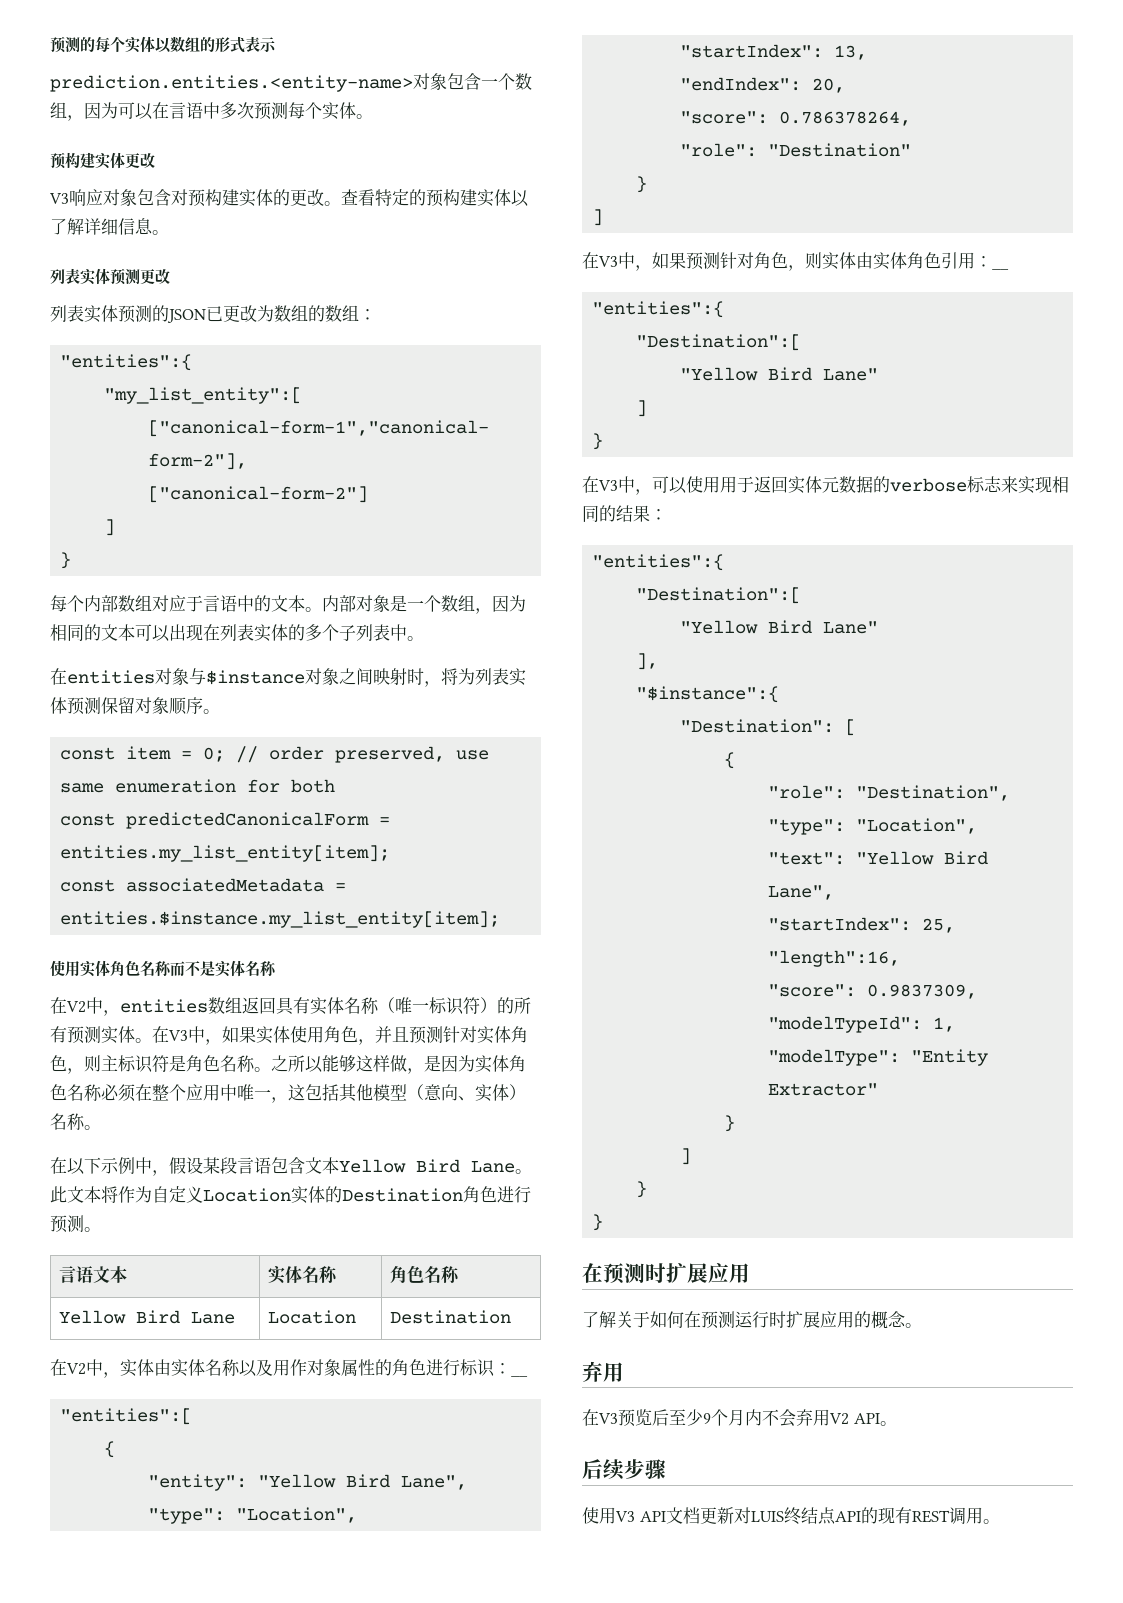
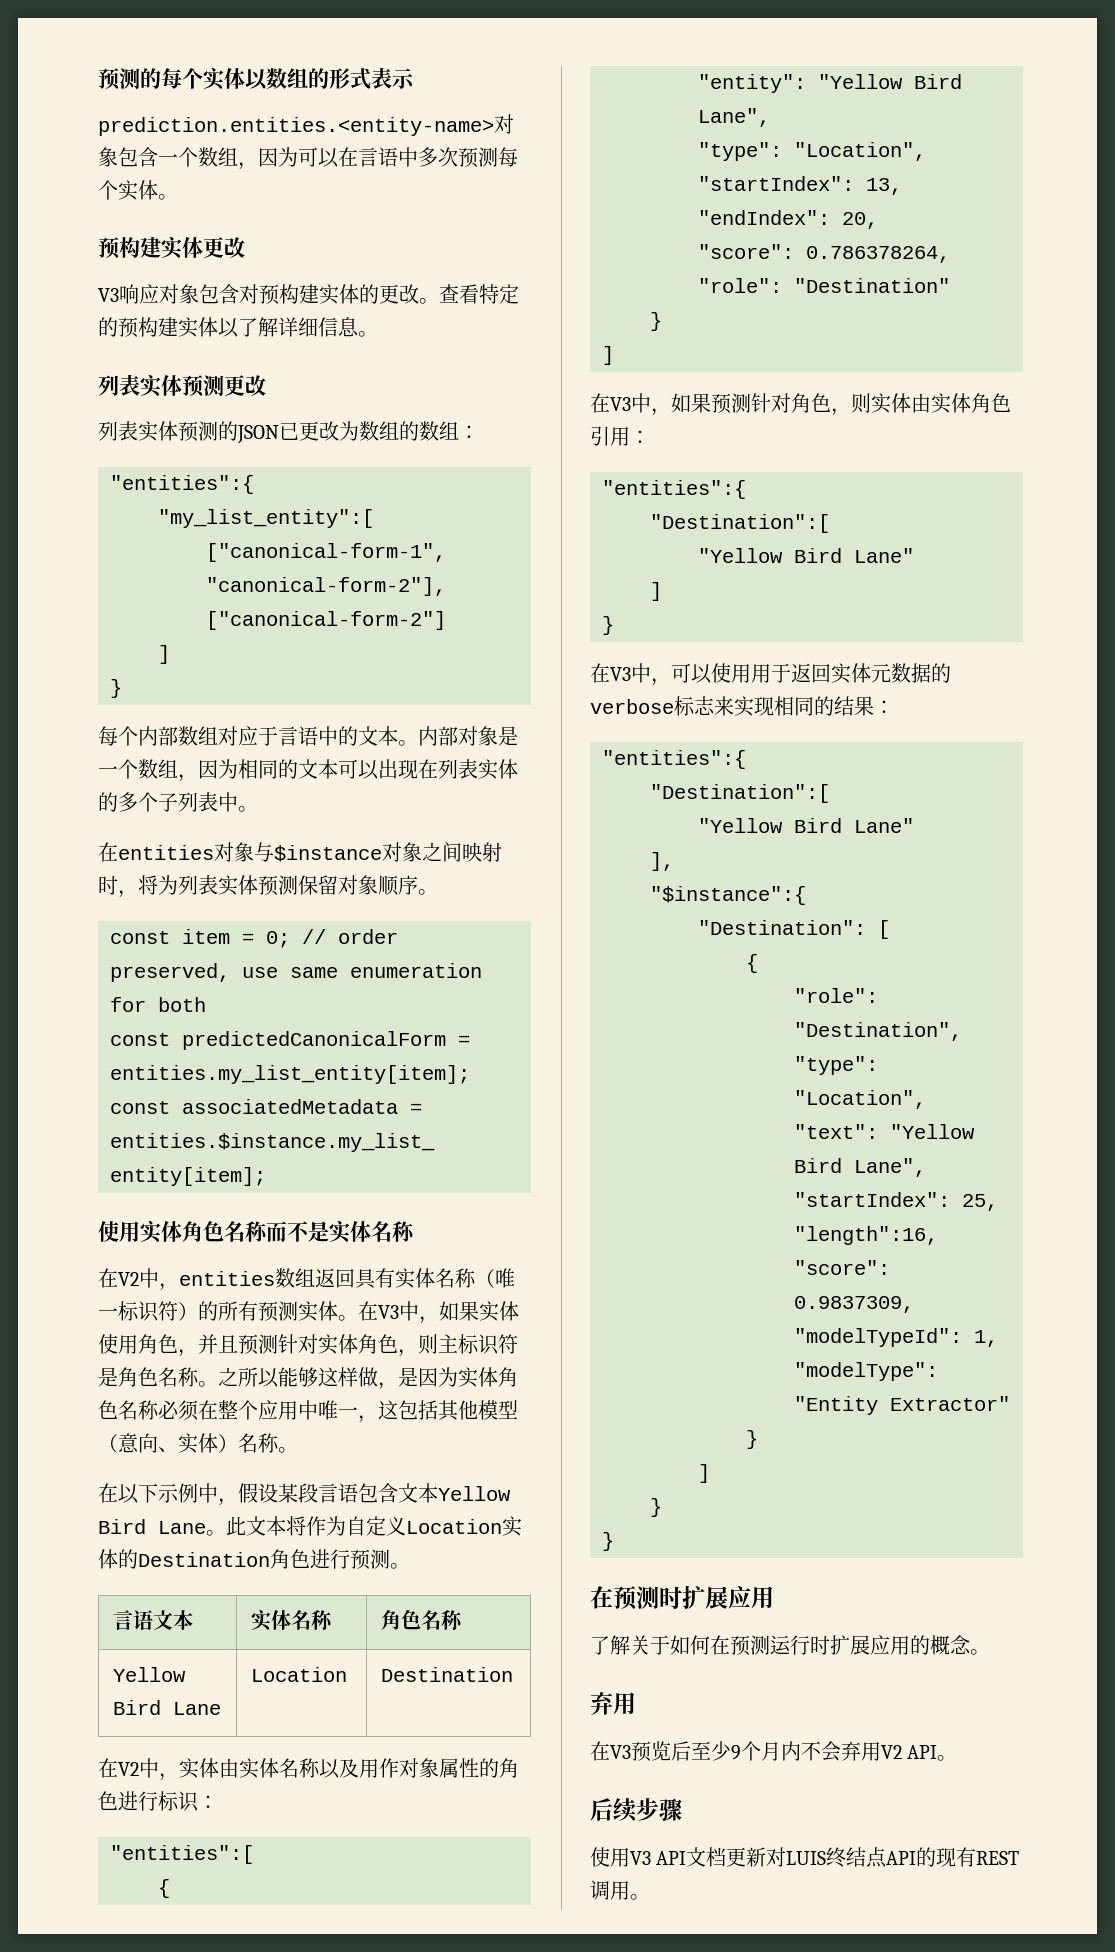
[511,1374,528,1377] __ -> (218, 1802) none
[992,267,1009,270] __ -> (650, 437) none

